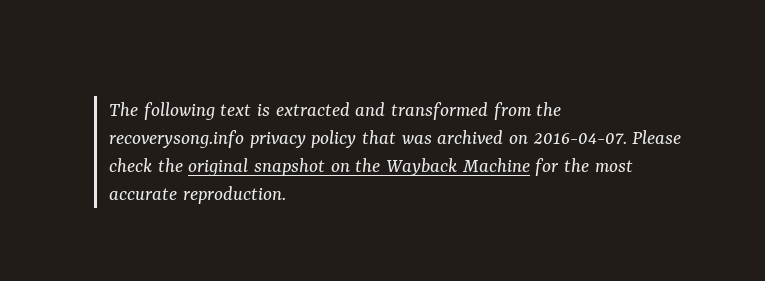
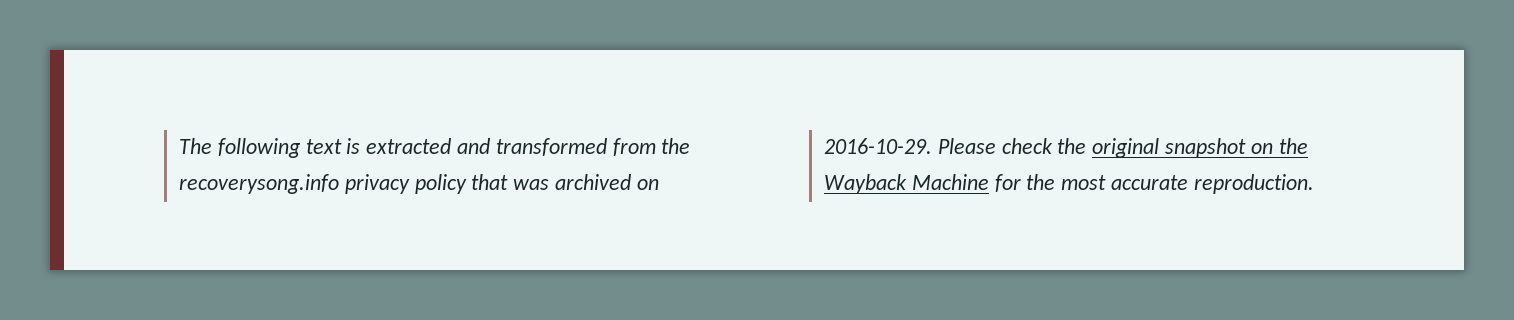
[532,133,627,144] 2016-04-07. -> [823,138,932,154] 2016-10-29.

